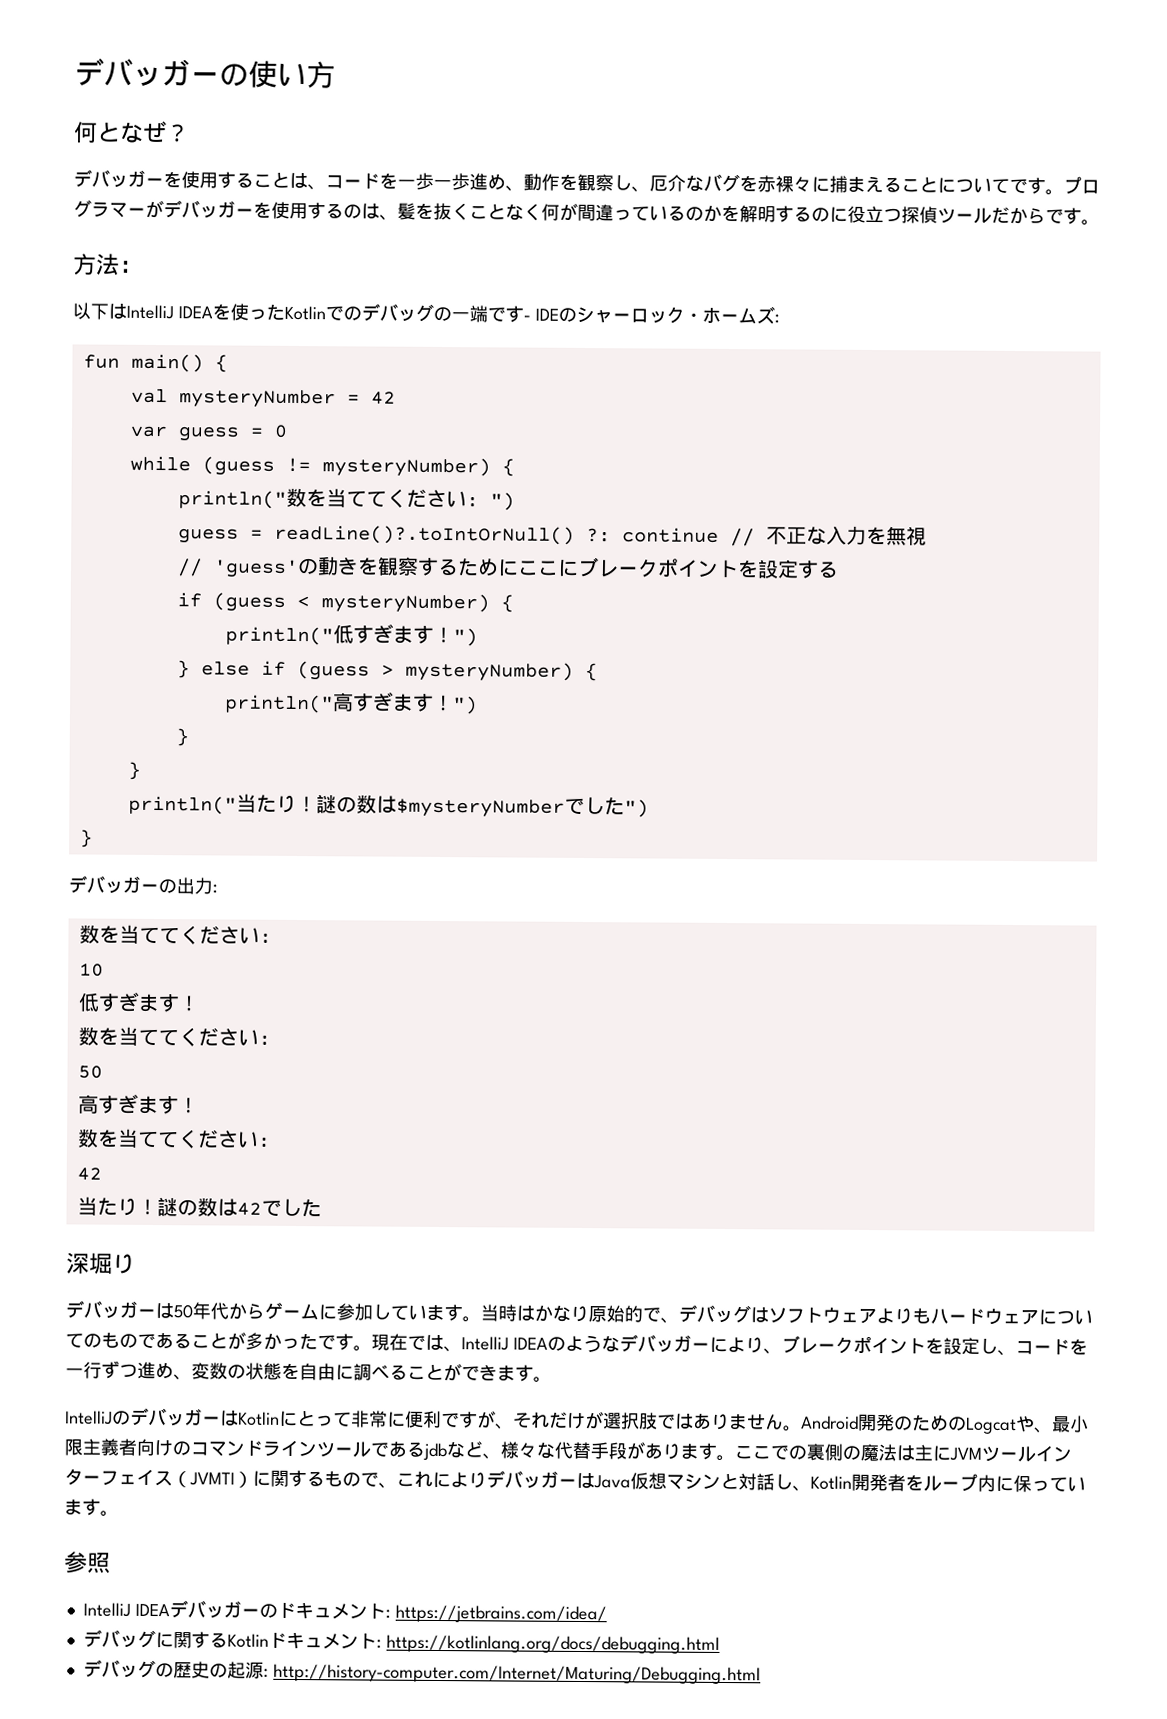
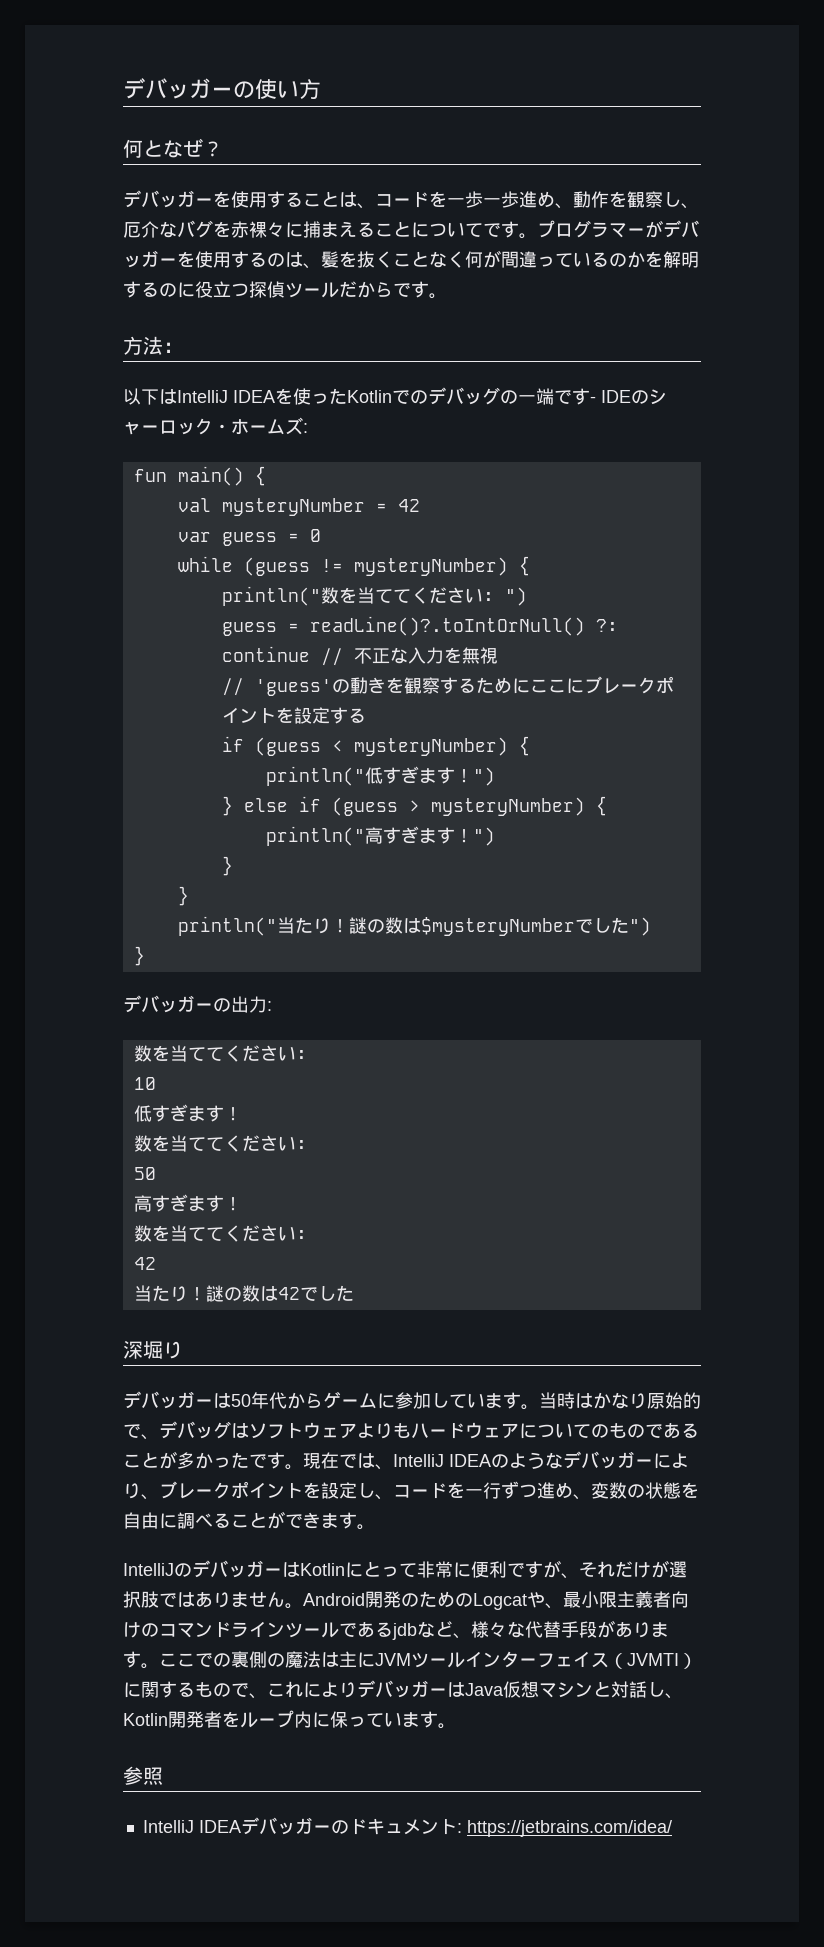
[82,1629,720,1654] [82,1659,761,1685] // デバッグに関するKotlinドキュメント: https://kotlinlang.org/docs/debugging.html // デバッグの歴史の起源: http://history-computer.com/Internet/Maturing/Debugging.html -> (672, 1828) none

